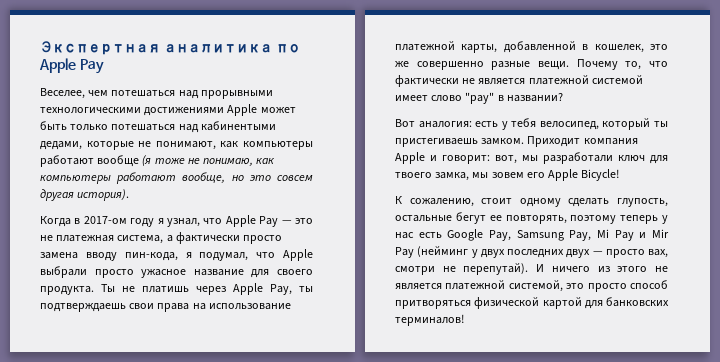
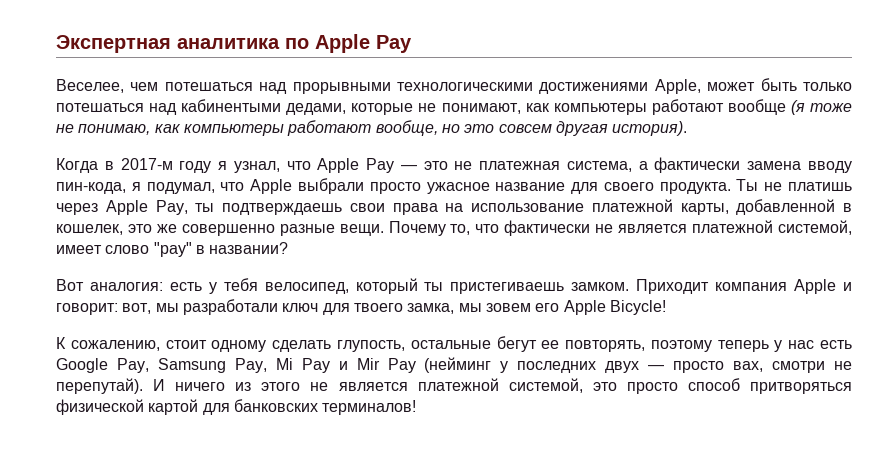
[227,104,258,116] Apple -> [654,79,701,94] Apple,
[83,216,127,224] 2017-ом -> [120,158,173,170] 2017-м
[243,235,283,244] просто -> (741, 165) none
[591,75,643,84] системой -> [777,220,852,235] системой,
[480,249,505,258] двух -> (509, 367) none

